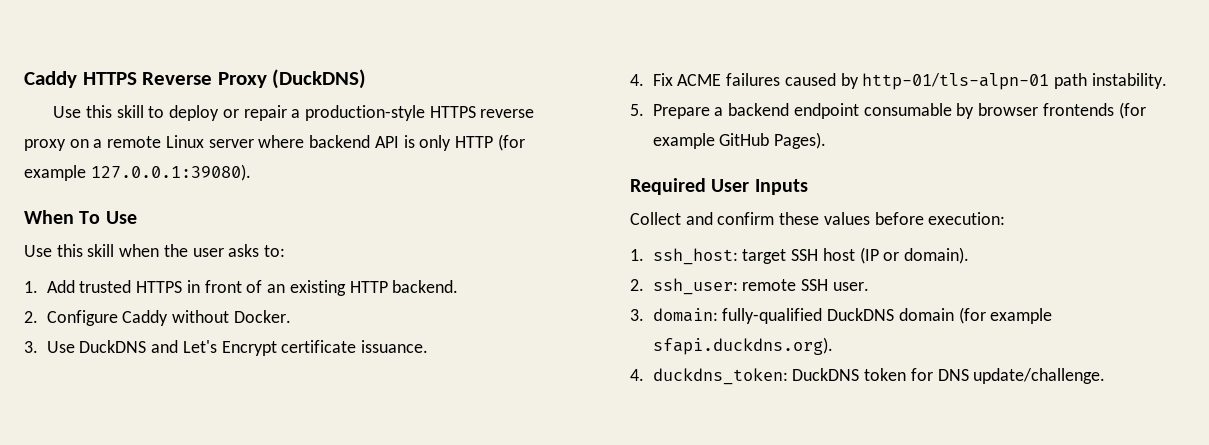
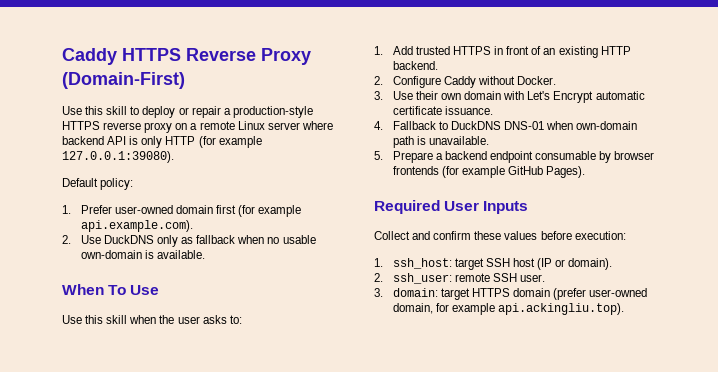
[272,69,367,89] (DuckDNS) -> [62,72,185,89] (Domain-First)
(251, 172) none -> [62,178,134,190] [62,205,302,217] [80,220,193,232] [62,235,316,247] [80,250,206,259] // Default policy: // 1. Prefer user-owned domain first (for example api.example.com). // 2. Use DuckDNS only as fallback when no usable own-domain is available.
[79,340,179,353] DuckDNS and -> [415,91,525,100] their own domain with
(277, 348) none -> [595,91,645,100] automatic
[652,73,1167,90] Fix ACME failures caused by http-01/tls-alpn-01 path instability. -> [392,121,638,130] [392,136,490,148] Fallback to DuckDNS DNS-01 when own-domain path is unavailable.
[722,307,1053,324] [652,337,833,355] [630,368,1106,385] fully-qualified DuckDNS domain (for example sfapi.duckdns.org). // 4. duckdns_token: DuckDNS token for DNS update/challenge. -> [440,288,648,300] [392,303,625,315] target HTTPS domain (prefer user-owned domain, for example api.ackingliu.top).

